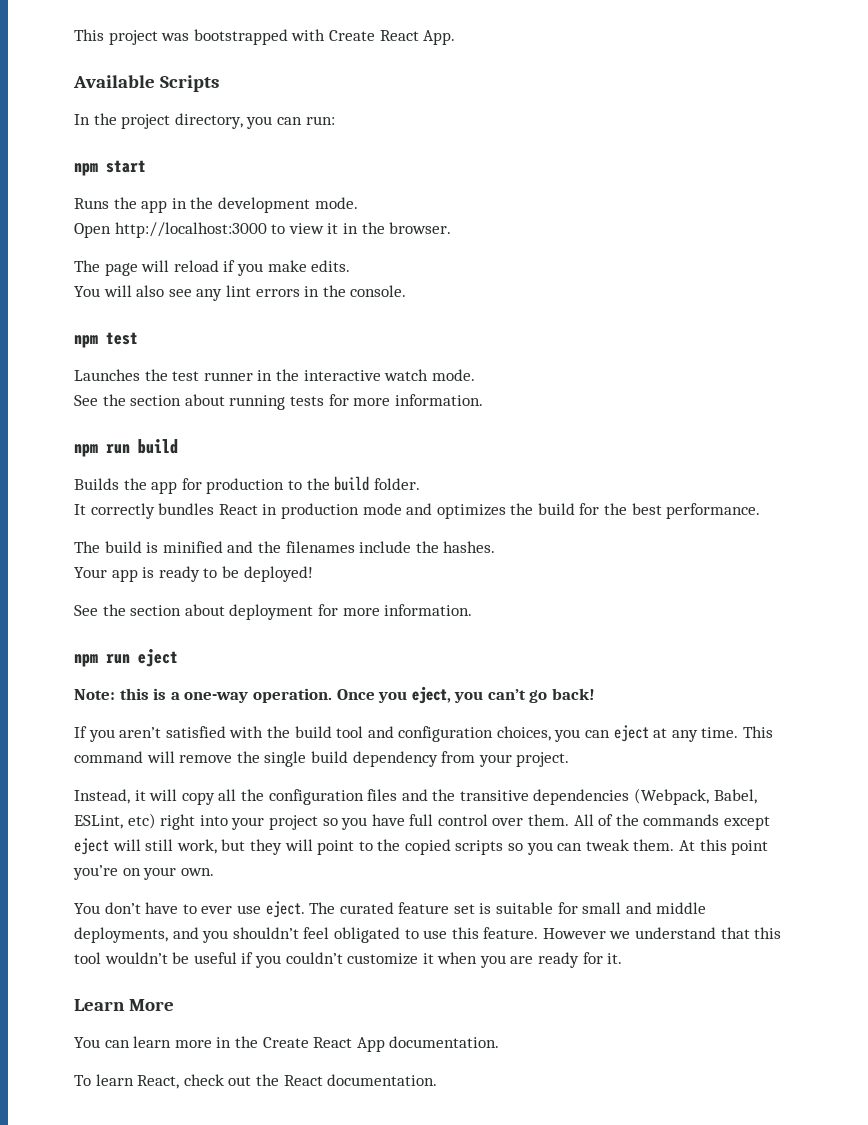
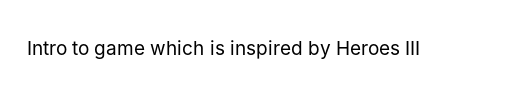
[74,29,456,45] [73,75,219,92] [74,113,335,129] [74,160,146,176] [74,197,358,213] [74,222,452,238] [74,260,351,276] [74,285,407,301] [74,332,138,348] [74,369,475,381] [74,394,483,410] [74,439,178,457] [74,476,420,494] [74,503,761,519] [74,541,496,553] [74,566,313,582] [74,604,473,620] [74,649,178,667] [74,686,596,704] [74,725,774,742] [74,751,570,767] [74,788,757,805] [74,813,771,830] [74,838,769,855] [73,865,214,880] [74,901,707,918] [74,927,782,943] [74,952,623,968] [74,999,174,1011] [74,1036,500,1052] [74,1074,438,1089] This project was bootstrapped with Create React App. // Available Scripts // In the project directory, you can run: // npm start // Runs the app in the development mode. // Open http://localhost:3000 to view it in the browser. // The page will reload if you make edits. // You will also see any lint errors in the console. // npm test // Launches the test runner in the interactive watch mode. // See the section about running tests for more information. // npm run build // Builds the app for production to the build folder. // It correctly bundles React in production mode and optimizes the build for the best performance. // The build is minified and the filenames include the hashes. // Your app is ready to be deployed! // See the section about deployment for more information. // npm run eject // Note: this is a one-way operation. Once you eject, you can’t go back! // If you aren’t satisfied with the build tool and configuration choices, you can eject at any time. This command will remove the single build dependency from your project. // Instead, it will copy all the configuration files and the transitive dependencies (Webpack, Babel, ESLint, etc) right into your project so you have full control over them. All of the commands except eject will still work, but they will point to the copied scripts so you can tweak them. At this point you’re on your own. // You don’t have to ever use eject. The curated feature set is suitable for small and middle deployments, and you shouldn’t feel obligated to use this feature. However we understand that this tool wouldn’t be useful if you couldn’t customize it when you are ready for it. // Learn More // You can learn more in the Create React App documentation. // To learn React, check out the React documentation. -> [27,40,421,59] Intro to game which is inspired by Heroes III

